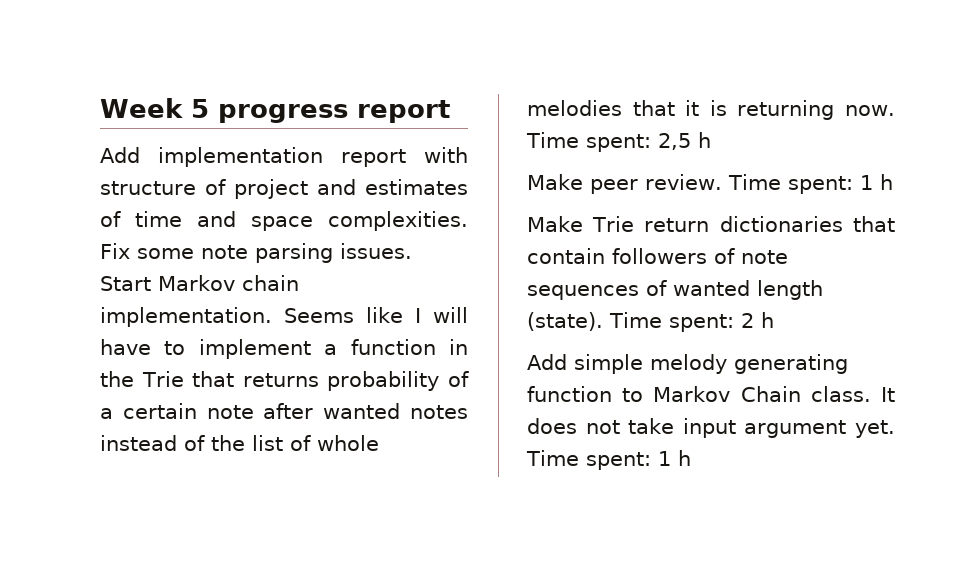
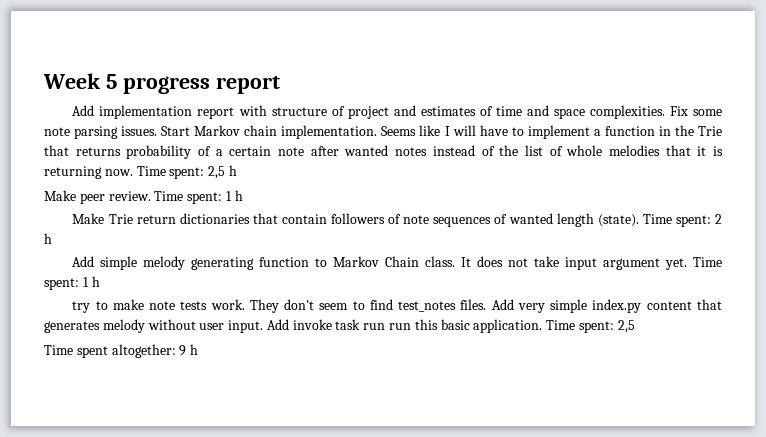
(691, 458) none -> [72,299,722,313] [44,319,635,333] [44,344,199,358] // try to make note tests work. They don't seem to find test_notes files. Add very simple index.py content that generates melody without user input. Add invoke task run run this basic application. Time spent: 2,5 // Time spent altogether: 9 h

